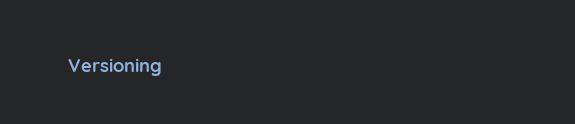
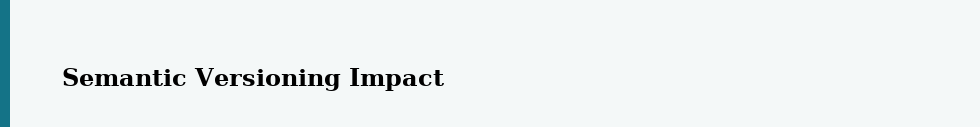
[68,58,162,76] Versioning -> [62,68,444,91] Semantic Versioning Impact

